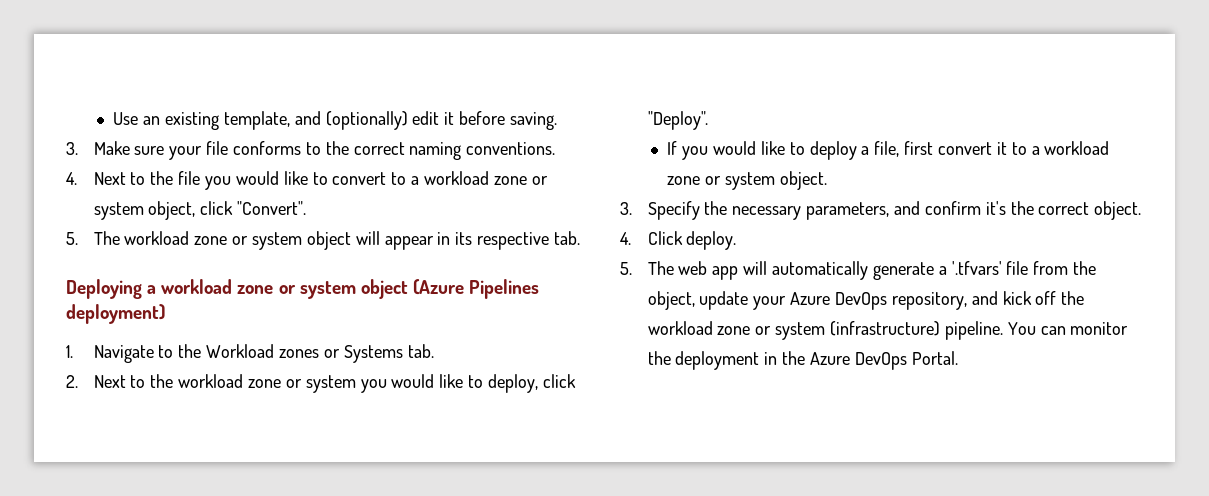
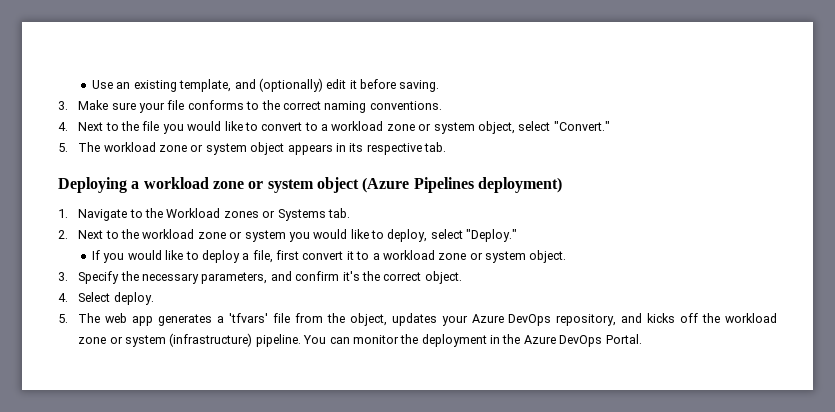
[200,201,307,215] click "Convert". -> [518,121,610,131] select "Convert."
[355,231,434,250] will appear -> [287,144,333,155] appears
[542,374,576,388] [647,111,709,130] click "Deploy". -> [430,229,518,242] select "Deploy."
[647,231,683,245] Click -> [78,292,111,302] Select
[743,261,1002,280] will automatically generate a '.tfvars' -> [158,313,269,326] generates a 'tfvars'
[699,291,749,310] update -> [391,313,437,326] updates
[1002,291,1032,305] kick -> [647,313,676,323] kicks

